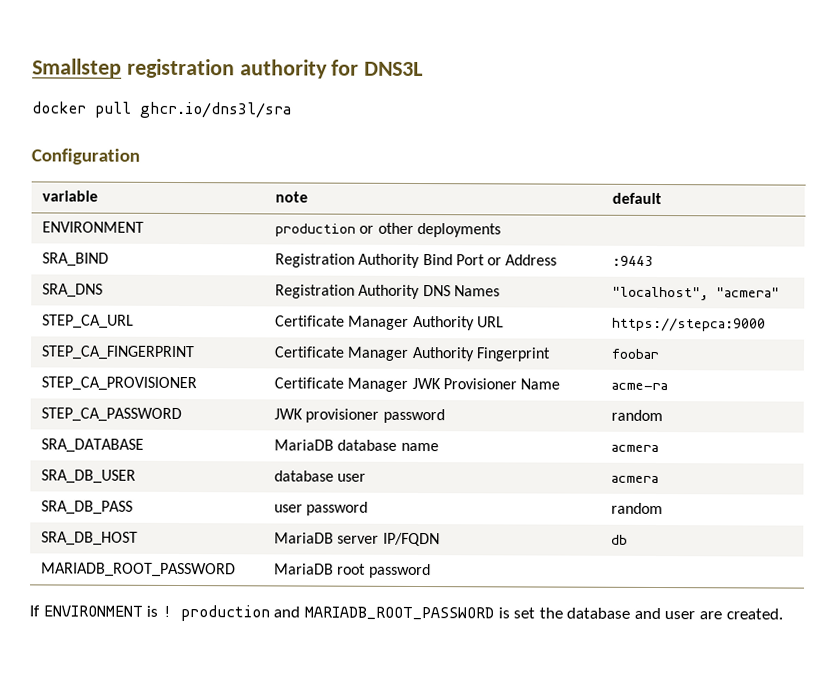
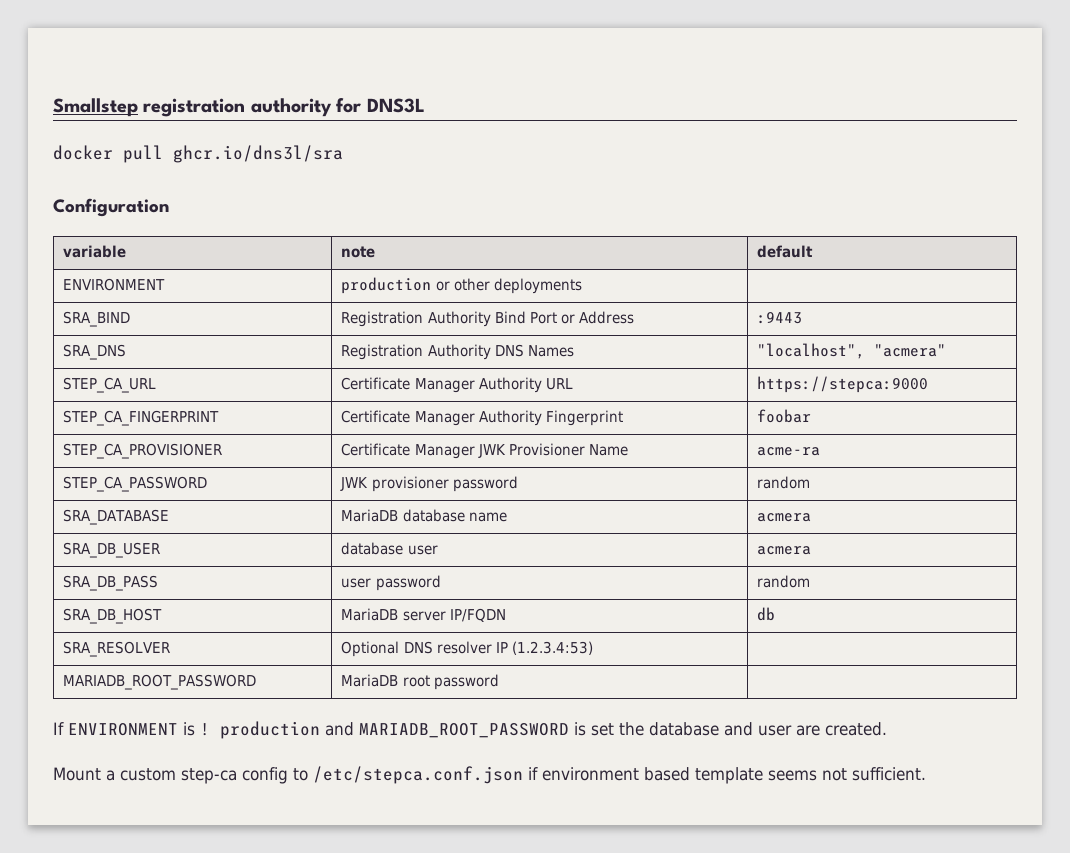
(629, 539) none -> [63,641,171,657] [341,641,593,657] // SRA_RESOLVER | Optional DNS resolver IP (1.2.3.4:53) |
(783, 614) none -> [53,766,926,784] // Mount a custom step-ca config to /etc/stepca.conf.json if environment based template seems not sufficient.

